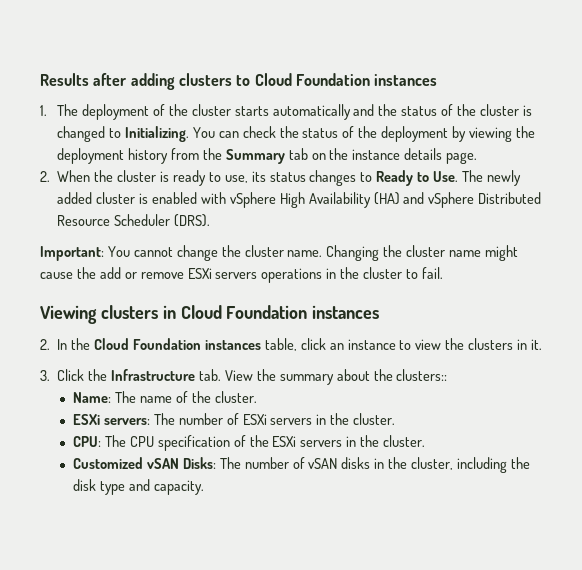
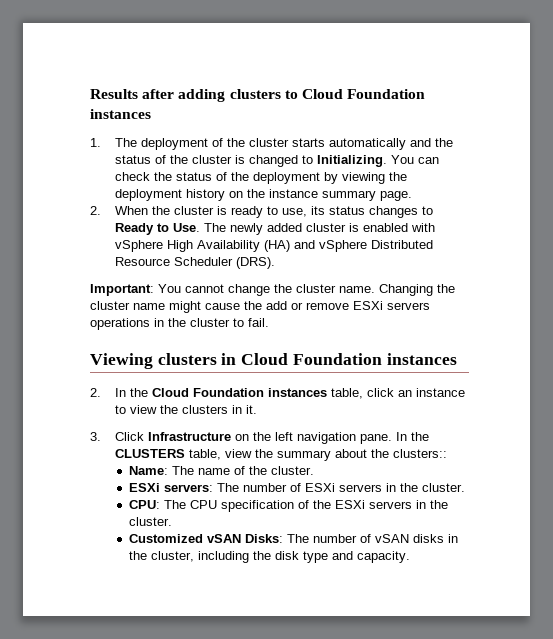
[170,148,308,164] from the Summary tab -> (225, 195) none
[404,148,443,160] details -> [321,190,376,201] summary
[88,369,253,381] the Infrastructure tab. View -> [147,432,429,444] [114,449,252,460] Infrastructure on the left navigation pane. In the CLUSTERS table, view

